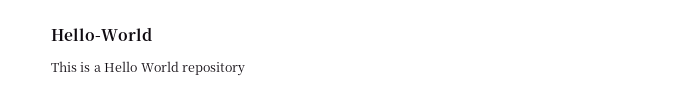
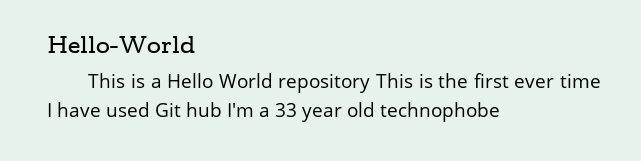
(245, 69) none -> [375,73,601,88] [47,102,500,122] This is the first ever time I have used Git hub I'm a 33 year old technophobe

